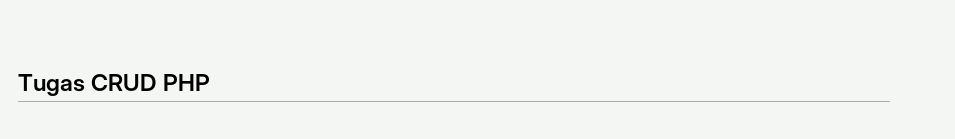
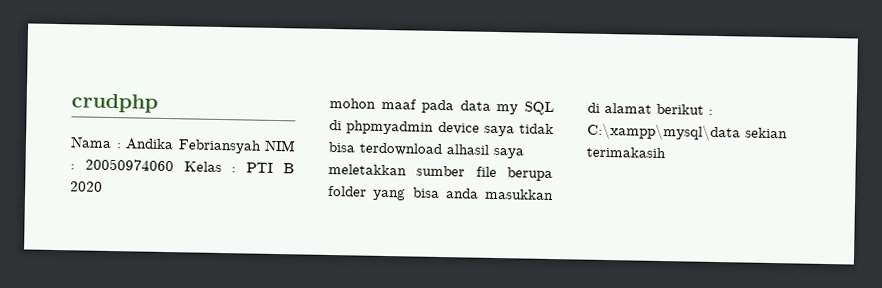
[18,74,210,96] Tugas CRUD PHP -> [71,93,158,113] [70,136,296,154] [70,158,295,174] [70,181,103,192] [329,97,554,116] [329,119,554,137] [328,141,524,159] [328,163,553,182] [328,185,554,201] [587,102,713,115] [587,122,788,142] [586,146,666,159] crudphp // Nama : Andika Febriansyah NIM : 20050974060 Kelas : PTI B 2020 // mohon maaf pada data my SQL di phpmyadmin device saya tidak bisa terdownload alhasil saya meletakkan sumber file berupa folder yang bisa anda masukkan di alamat berikut : C:\xampp\mysql\data sekian terimakasih

